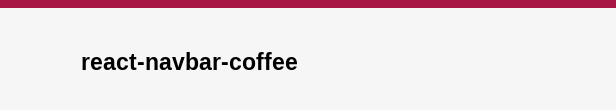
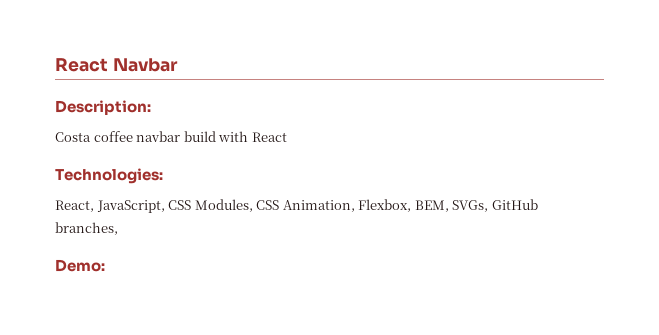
[81,52,298,70] react-navbar-coffee -> [55,58,178,72] [55,100,151,115] [55,131,287,142] [55,168,163,184] [55,199,538,213] [55,222,118,235] [55,259,105,272] React Navbar // Description: // Costa coffee navbar build with React // Technologies: // React, JavaScript, CSS Modules, CSS Animation, Flexbox, BEM, SVGs, GitHub branches, // Demo:

